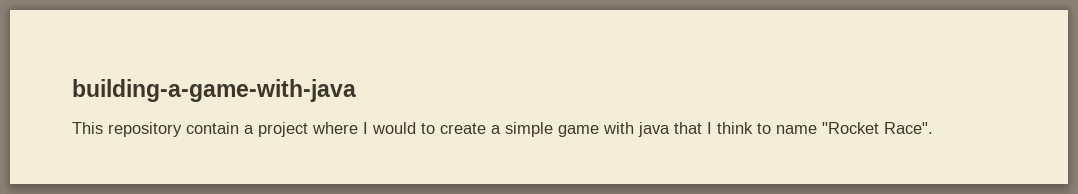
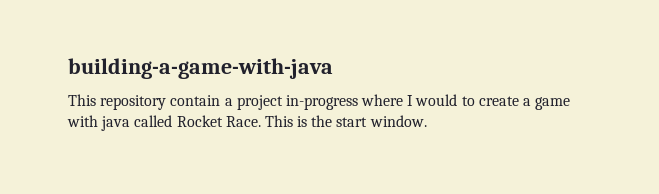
(308, 129) none -> [285,95,358,110] in-progress
[505,122,553,137] simple -> (532, 102) none
[674,122,933,134] that I think to name "Rocket Race". -> [134,115,427,127] called Rocket Race. This is the start window.

